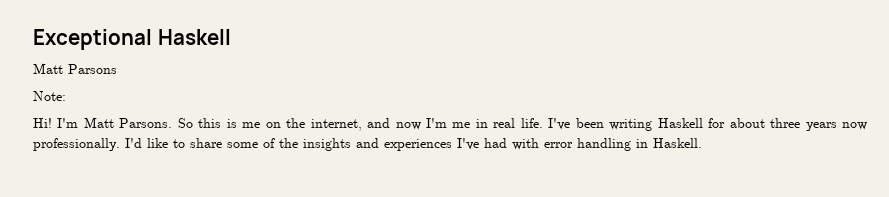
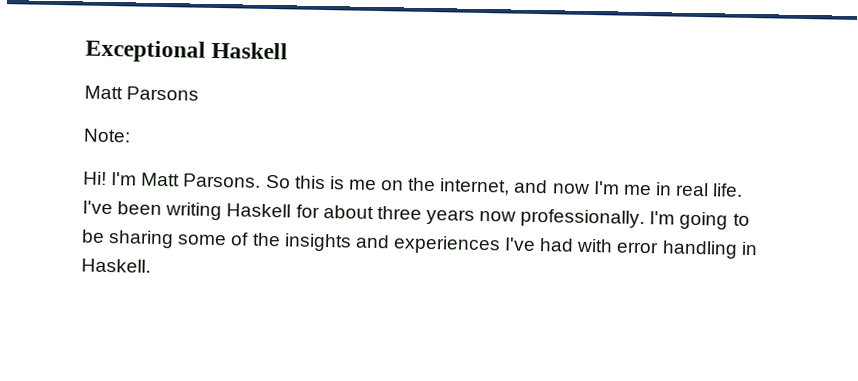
[125,138,222,148] I'd like to share -> [649,211,750,230] [81,229,175,249] I'm going to be sharing

